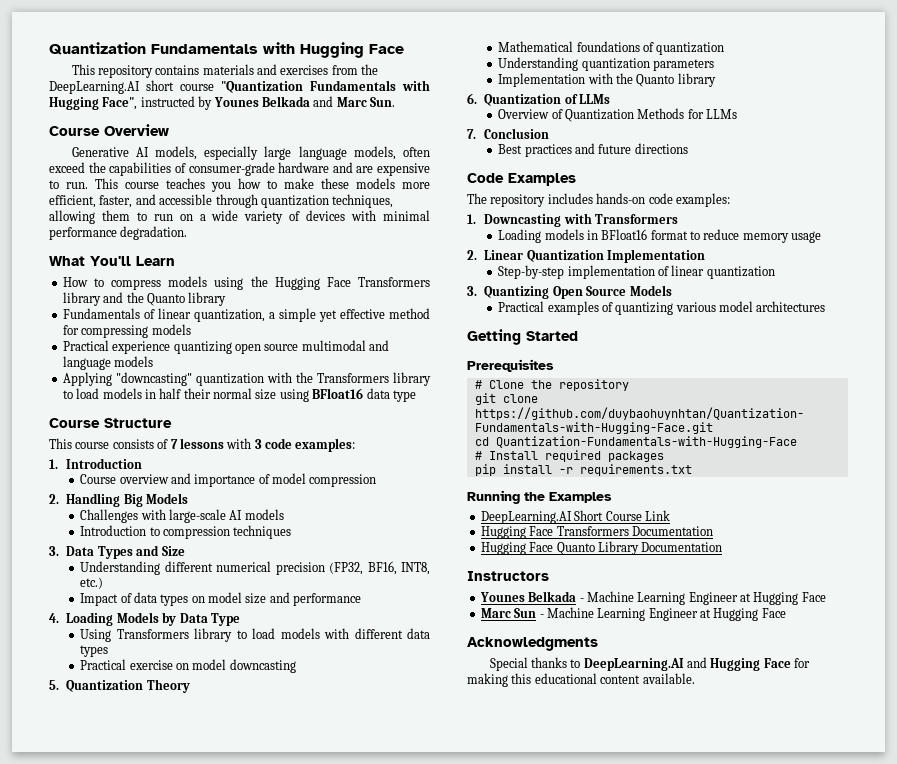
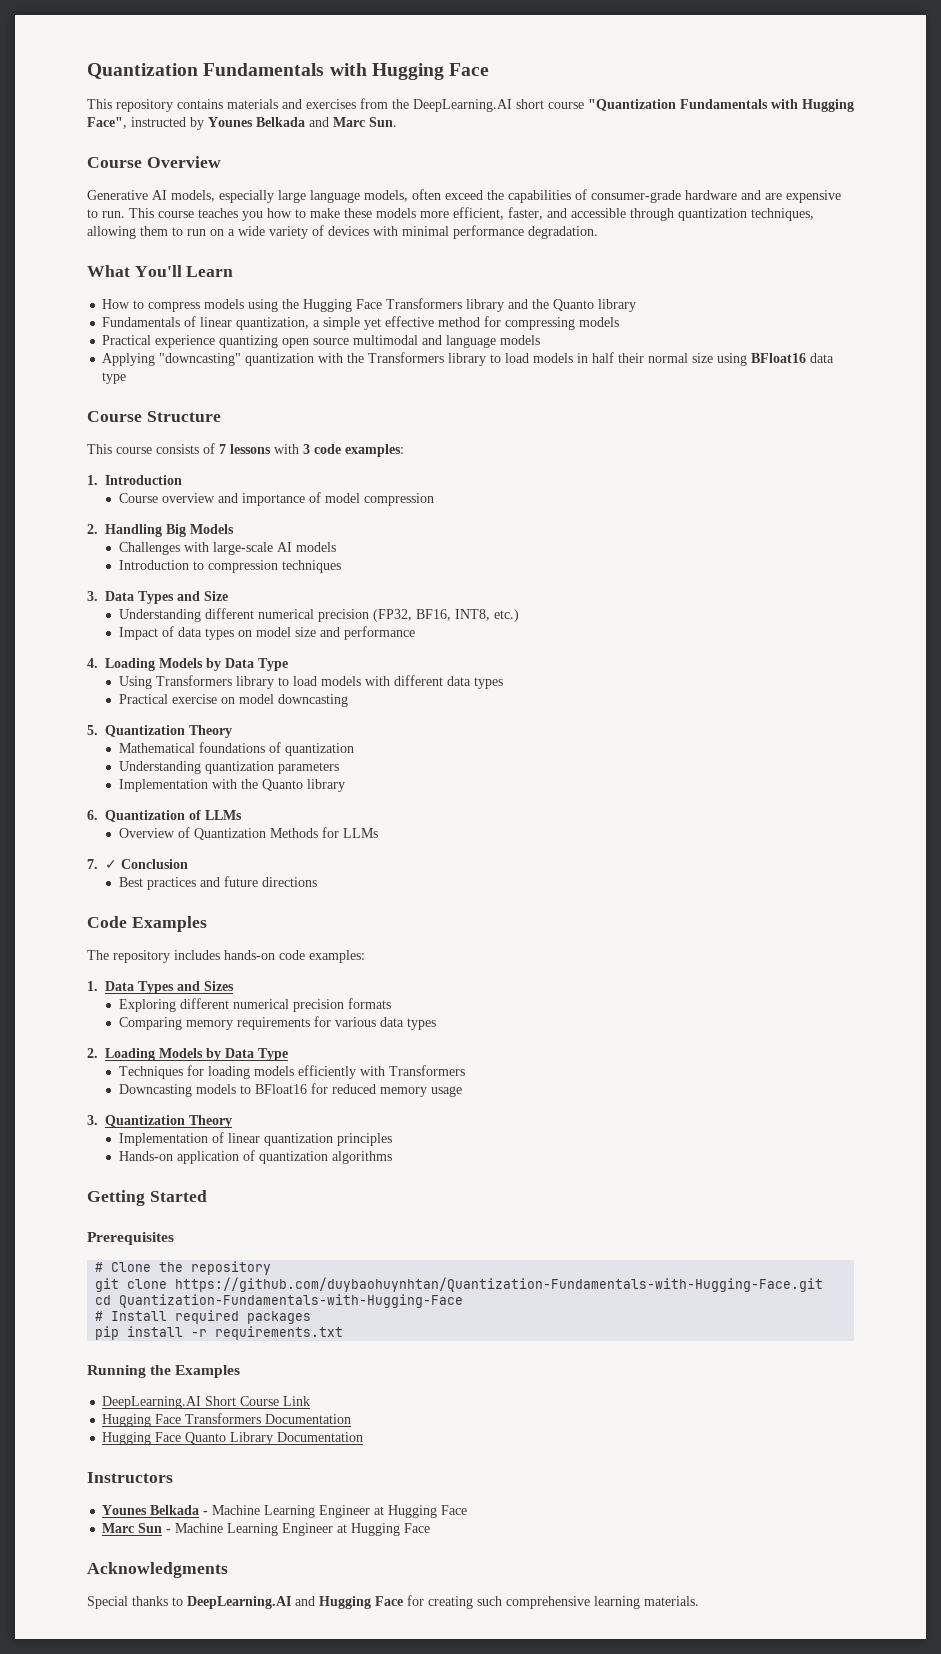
(476, 134) none -> [105,860,117,869] ✓
[484,213,679,227] [498,229,740,243] Downcasting with Transformers // Loading models in BFloat16 format to reduce -> [105,981,234,994] [118,998,391,1012] [118,1016,436,1030] [87,1048,288,1061] [118,1065,465,1079] [118,1083,376,1097] Data Types and Sizes // Exploring different numerical precision formats // Comparing memory requirements for various data types // 2. Loading Models by Data Type // Techniques for loading models efficiently with Transformers // Downcasting models to BFloat16 for reduced
[467,249,706,263] [498,265,655,279] 2. Linear Quantization Implementation // Step-by-step implementation -> [87,1115,232,1128] [118,1133,208,1146] 3. Quantization Theory // Implementation
[467,285,672,299] [498,301,826,315] // 3. Quantizing Open Source Models // Practical examples of quantizing various model architectures -> [336,1133,392,1146] [118,1150,392,1164] principles // Hands-on application of quantization algorithms
[467,673,695,687] making this educational content available. -> [428,1596,699,1609] creating such comprehensive learning materials.

